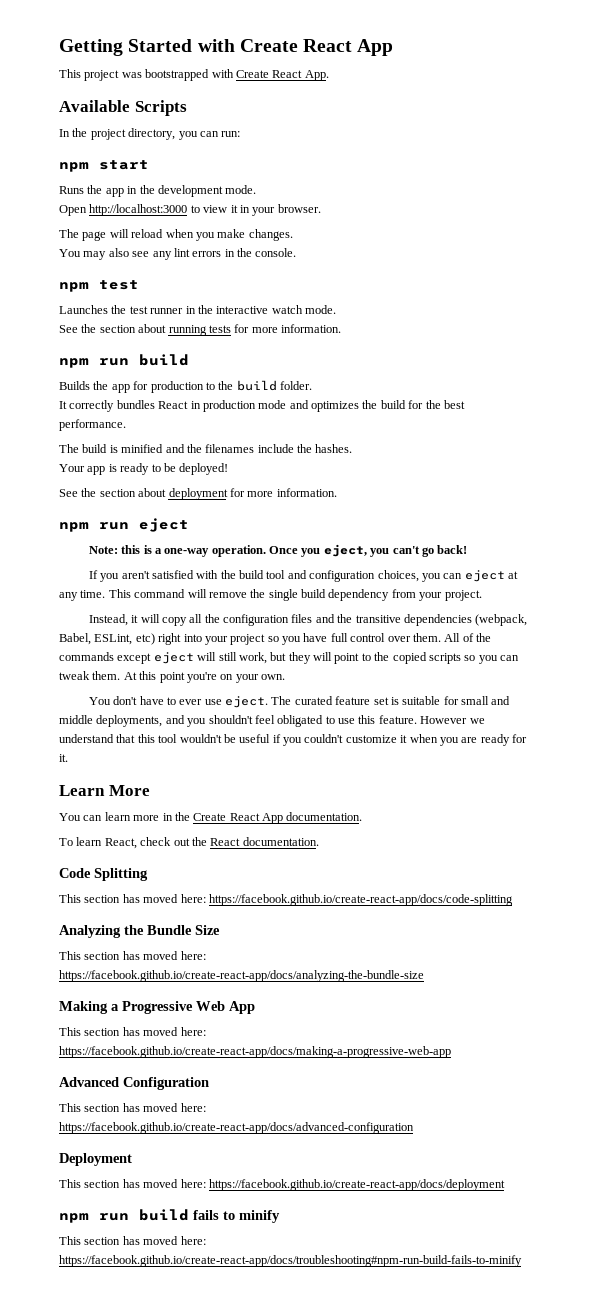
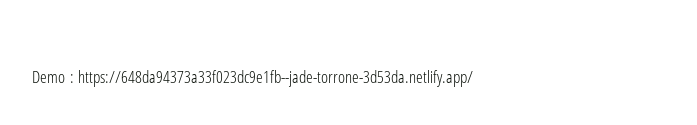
[59,39,394,56] [59,69,329,81] [59,100,187,116] [59,128,241,140] [59,160,149,172] [59,185,257,197] [59,204,321,216] [59,229,293,241] [59,248,297,260] [59,280,139,292] [59,305,336,314] [59,324,341,336] [59,354,189,368] [59,380,312,393] [59,400,465,412] [59,419,126,431] [59,444,353,453] [59,463,229,475] [59,488,337,500] [59,518,189,532] [88,544,468,557] [88,570,518,582] [59,589,482,601] [88,614,528,626] [59,633,491,645] [59,652,519,664] [59,671,285,683] [88,696,511,708] [59,715,485,727] [59,734,527,746] [59,754,68,762] [59,785,150,796] [59,812,363,824] [59,837,319,849] [59,868,148,881] [59,894,513,906] [59,925,220,938] [59,951,206,960] [59,970,424,982] [59,1001,255,1014] [59,1027,206,1036] [59,1046,451,1058] [59,1077,209,1090] [59,1103,206,1112] [59,1122,414,1134] [59,1153,132,1166] [59,1179,505,1191] [59,1209,280,1223] [59,1236,206,1245] [59,1255,522,1267] Getting Started with Create React App // This project was bootstrapped with Create React App. // Available Scripts // In the project directory, you can run: // npm start // Runs the app in the development mode. // Open http://localhost:3000 to view it in your browser. // The page will reload when you make changes. // You may also see any lint errors in the console. // npm test // Launches the test runner in the interactive watch mode. // See the section about running tests for more information. // npm run build // Builds the app for production to the build folder. // It correctly bundles React in production mode and optimizes the build for the best performance. // The build is minified and the filenames include the hashes. // Your app is ready to be deployed! // See the section about deployment for more information. // npm run eject // Note: this is a one-way operation. Once you eject, you can't go back! // If you aren't satisfied with the build tool and configuration choices, you can eject at any time. This command will remove the single build dependency from your project. // Instead, it will copy all the configuration files and the transitive dependencies (webpack, Babel, ESLint, etc) right into your project so you have full control over them. All of the commands except eject will still work, but they will point to the copied scripts so you can tweak them. At this point you're on your own. // You don't have to ever use eject. The curated feature set is suitable for small and middle deployments, and you shouldn't feel obligated to use this feature. However we understand that this tool wouldn't be useful if you couldn't customize it when you are ready for it. // Learn More // You can learn more in the Create React App documentation. // To learn React, check out the React documentation. // Code Splitting // This section has moved here: https://facebook.github.io/create-react-app/docs/code-splitting // Analyzing the Bundle Size // This section has moved here: https://facebook.github.io/create-react-app/docs/analyzing-the-bundle-size // Making a Progressive Web App // This section has moved here: https://facebook.github.io/create-react-app/docs/making-a-progressive-web-app // Advanced Configuration // This section has moved here: https://facebook.github.io/create-react-app/docs/advanced-configuration // Deployment // This section has moved here: https://facebook.github.io/create-react-app/docs/deployment // npm run build fails to minify // This section has moved here: https://facebook.github.io/create-react-app/docs/troubleshooting#npm-run-build-fails-to-minify -> [32,70,474,87] Demo : https://648da94373a33f023dc9e1fb--jade-torrone-3d53da.netlify.app/

